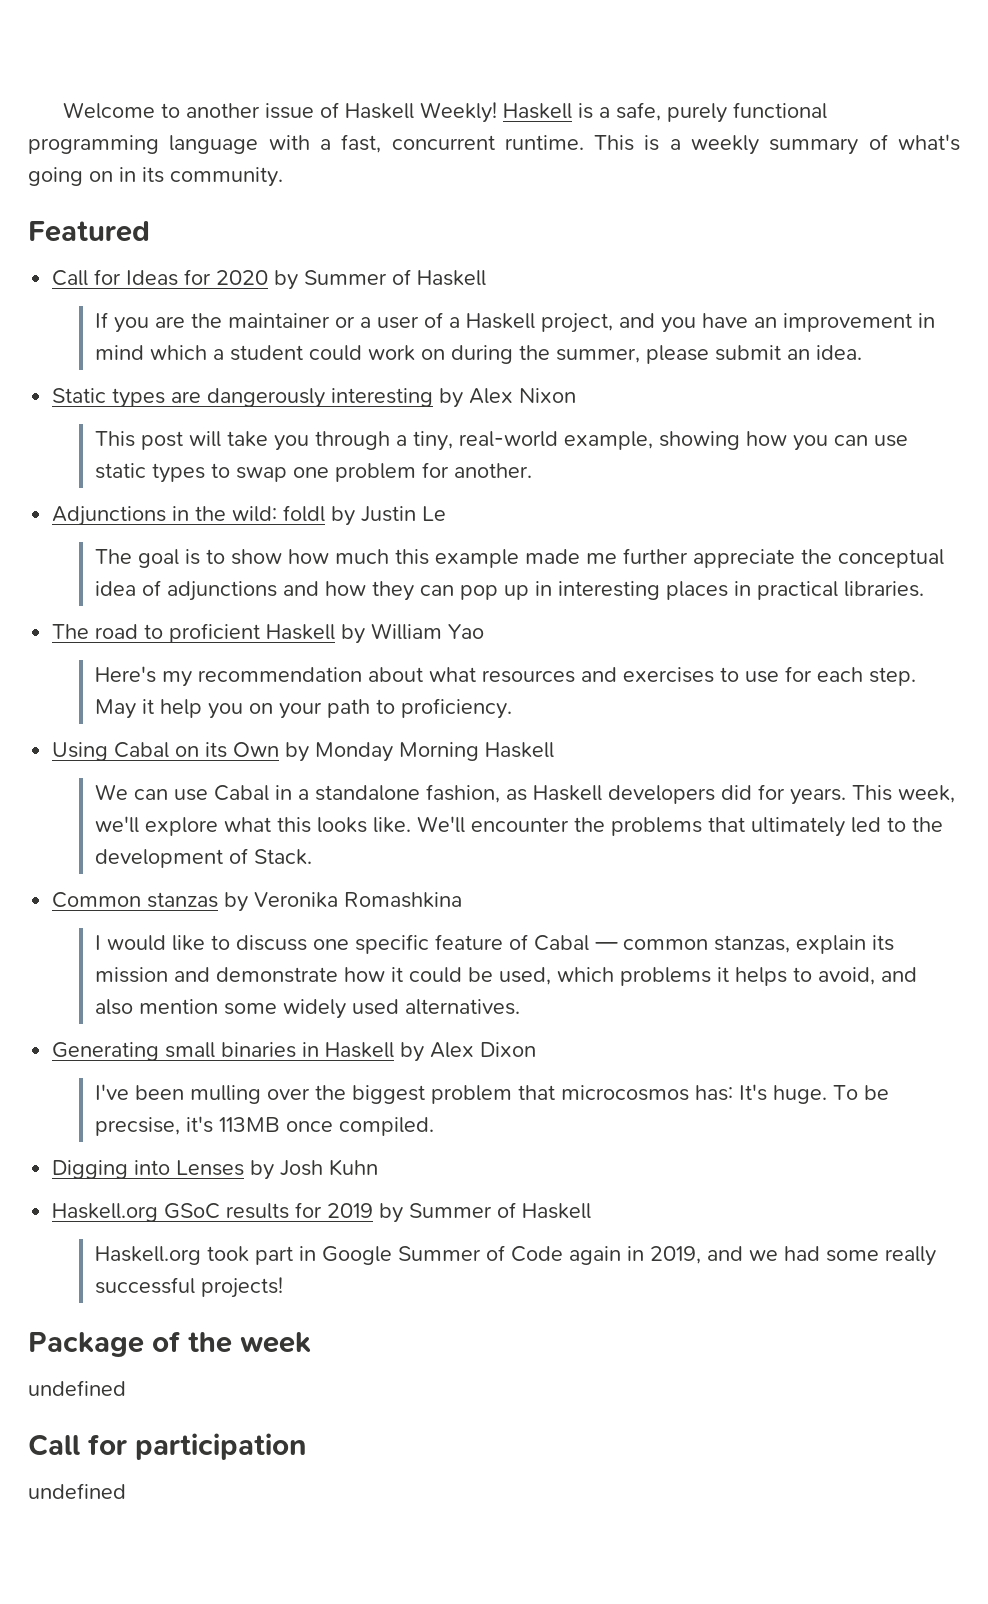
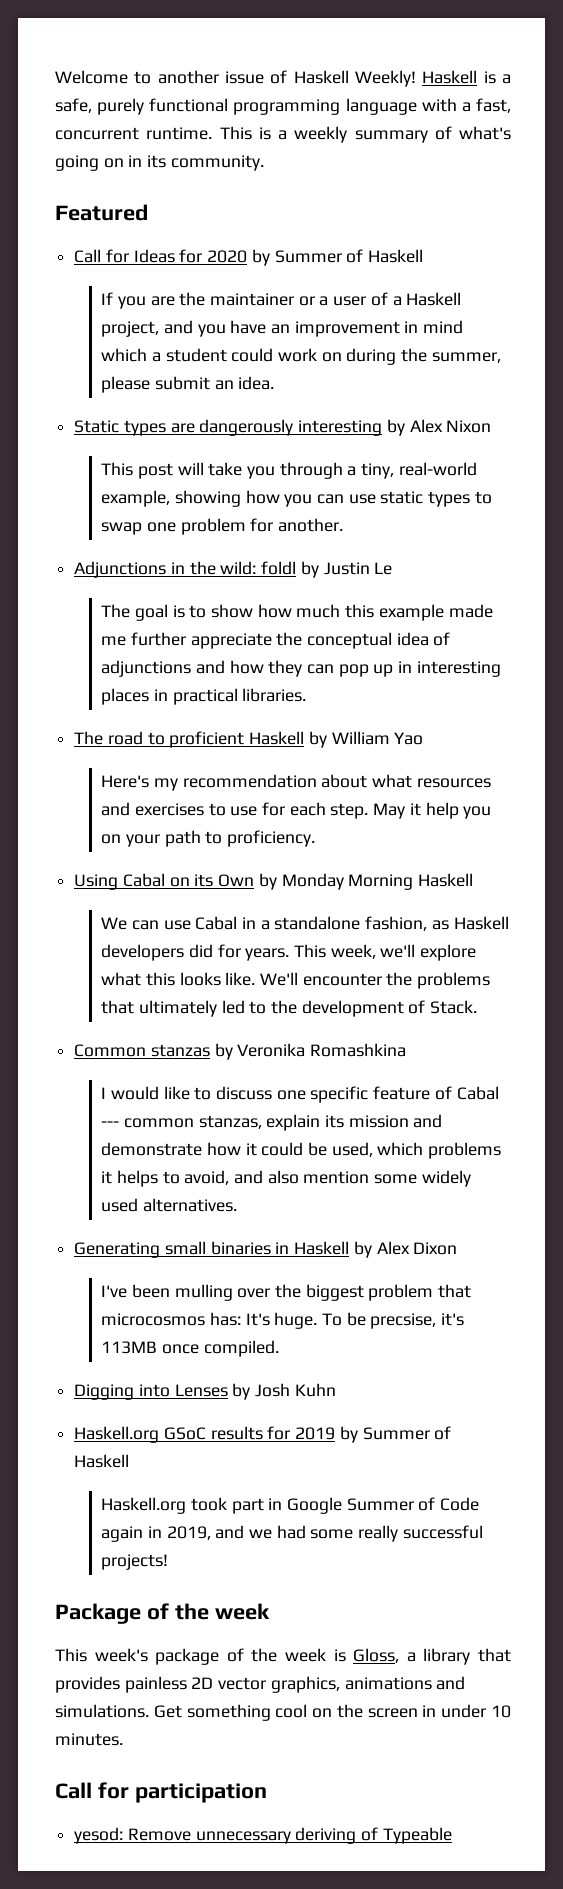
[594,942,618,950] — -> [101,1121,120,1127] ---
[28,1380,126,1396] [28,1433,306,1460] [28,1483,126,1499] undefined // Call for participation // undefined -> [55,1648,512,1665] [55,1676,466,1693] [55,1704,511,1721] [55,1733,123,1746] [55,1782,267,1803] [74,1827,452,1844] This week's package of the week is Gloss, a library that provides painless 2D vector graphics, animations and simulations. Get something cool on the screen in under 10 minutes. // Call for participation // yesod: Remove unnecessary deriving of Typeable

